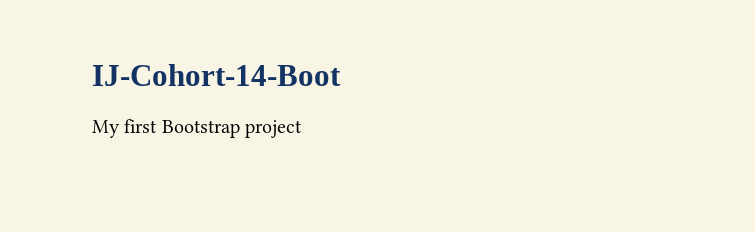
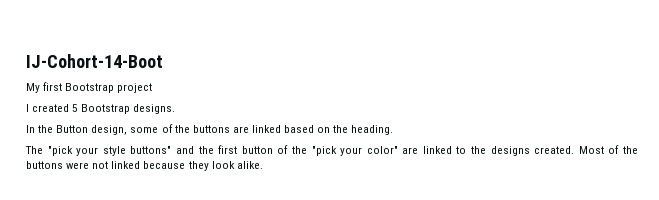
(303, 129) none -> [26,104,176,114] [26,124,394,135] [25,145,638,156] [26,161,263,171] // I created 5 Bootstrap designs. // In the Button design, some of the buttons are linked based on the heading. // The "pick your style buttons" and the first button of the "pick your color" are linked to the designs created. Most of the buttons were not linked because they look alike.

